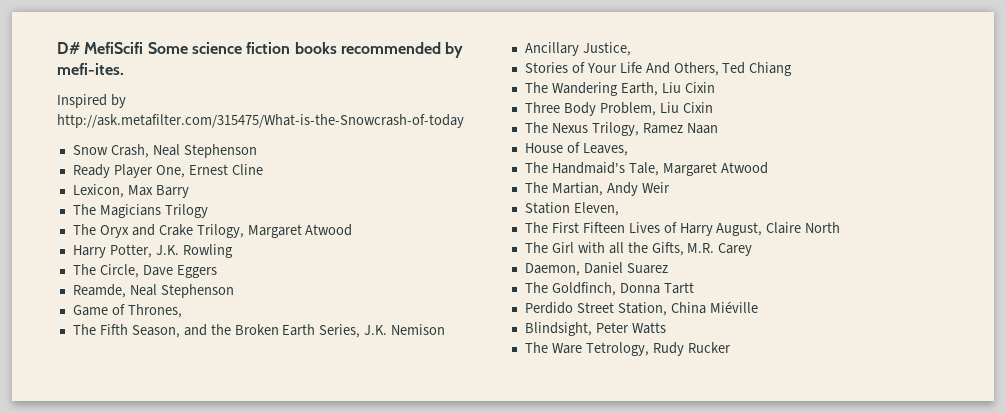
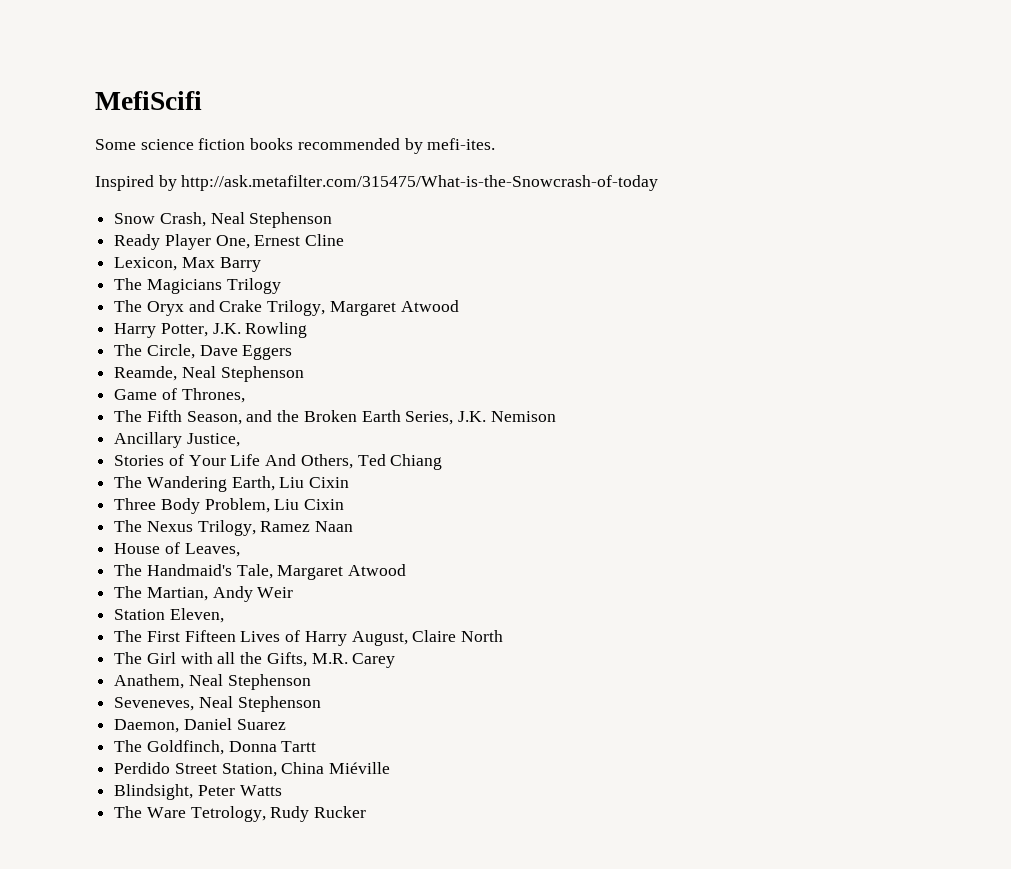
[57,42,80,54] D# -> (95, 100) none
(144, 48) none -> (202, 100) //
(753, 249) none -> [114,674,311,690] [114,696,321,712] // Anathem, Neal Stephenson // Seveneves, Neal Stephenson

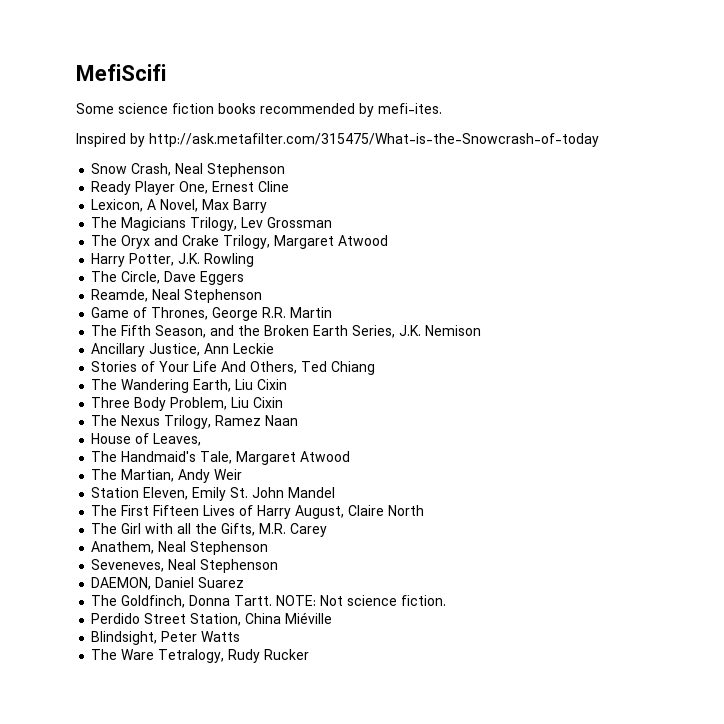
(178, 264) none -> [147,199,199,212] A Novel,
[226,278,281,294] Trilogy -> [190,217,333,231] Trilogy, Lev Grossman
(245, 395) none -> [212,307,333,321] George R.R. Martin
(240, 440) none -> [204,343,275,354] Ann Leckie
(224, 615) none -> [192,487,336,501] Emily St. John Mandel
[114,719,180,733] Daemon, -> [91,577,152,590] DAEMON,
[281,741,317,752] Tartt -> [234,595,447,606] Tartt. NOTE: Not science fiction.
[190,806,266,822] Tetrology, -> [158,649,225,663] Tetralogy,

